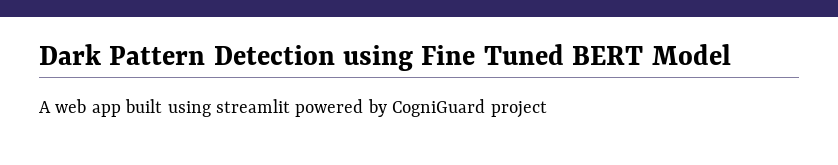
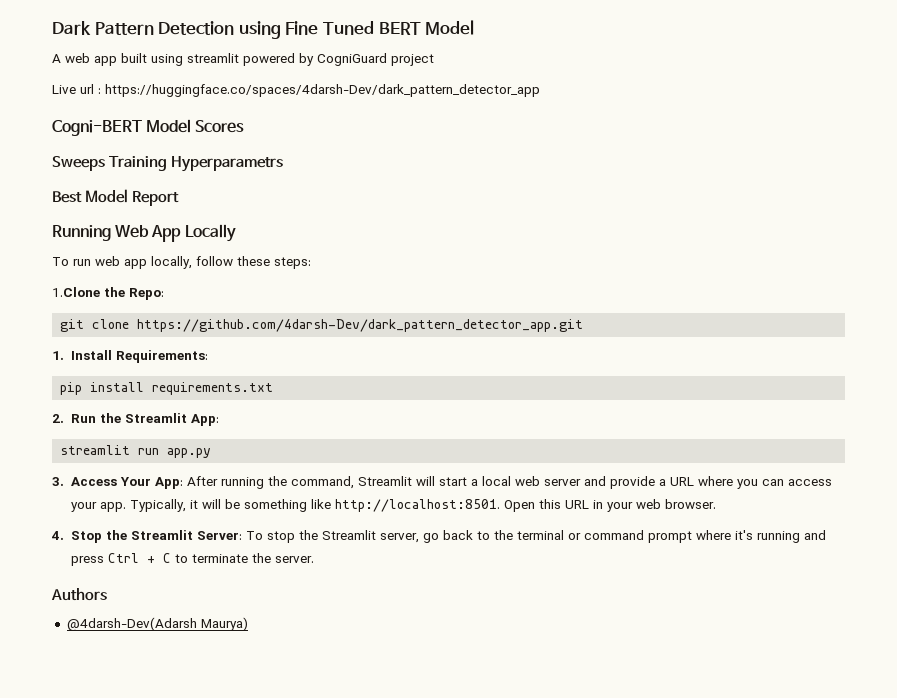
(547, 109) none -> [52,84,540,97] [52,119,245,136] [52,156,283,172] [52,189,179,206] [52,224,236,242] [52,256,311,269] [52,287,164,300] [60,319,584,332] [52,350,209,363] [60,382,274,395] [52,413,220,426] [60,445,212,458] [52,476,833,489] [71,499,717,512] [51,530,827,543] [71,553,315,566] [51,588,107,601] [66,617,248,631] // Live url : https://huggingface.co/spaces/4darsh-Dev/dark_pattern_detector_app // Cogni-BERT Model Scores // Sweeps Training Hyperparametrs // Best Model Report // Running Web App Locally // To run web app locally, follow these steps: // 1.Clone the Repo: // git clone https://github.com/4darsh-Dev/dark_pattern_detector_app.git // 1. Install Requirements: // pip install requirements.txt // 2. Run the Streamlit App: // streamlit run app.py // 3. Access Your App: After running the command, Streamlit will start a local web server and provide a URL where you can access your app. Typically, it will be something like http://localhost:8501. Open this URL in your web browser. // 4. Stop the Streamlit Server: To stop the Streamlit server, go back to the terminal or command prompt where it's running and press Ctrl + C to terminate the server. // Authors // @4darsh-Dev(Adarsh Maurya)

